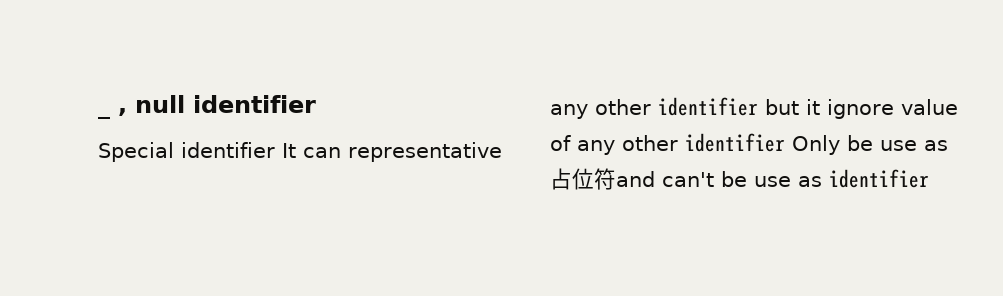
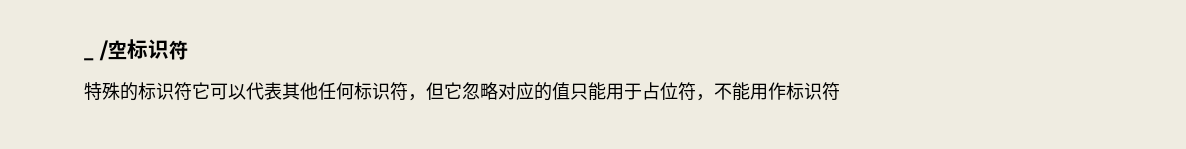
[118,95,316,116] [98,142,502,162] [550,97,958,119] [550,133,948,155] [550,168,929,190] , null identifier // Special identifier It can representative any other identifier but it ignore value of any other identifier Only be use as占位符and can't be use as identifier -> [98,39,188,61] [84,82,840,101] /空标识符 // 特殊的标识符它可以代表其他任何标识符，但它忽略对应的值只能用于占位符，不能用作标识符

